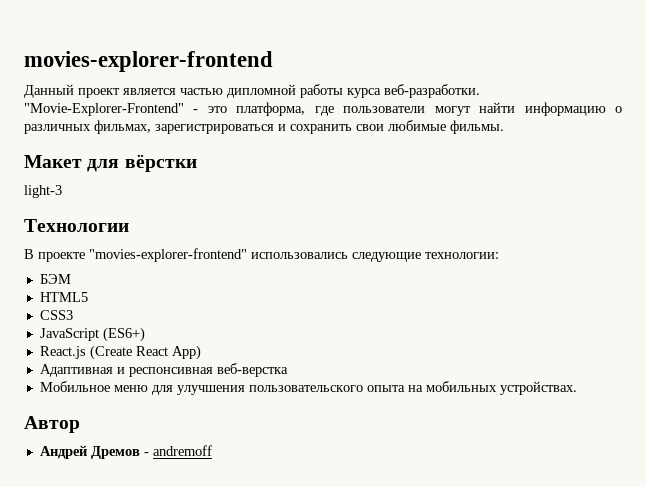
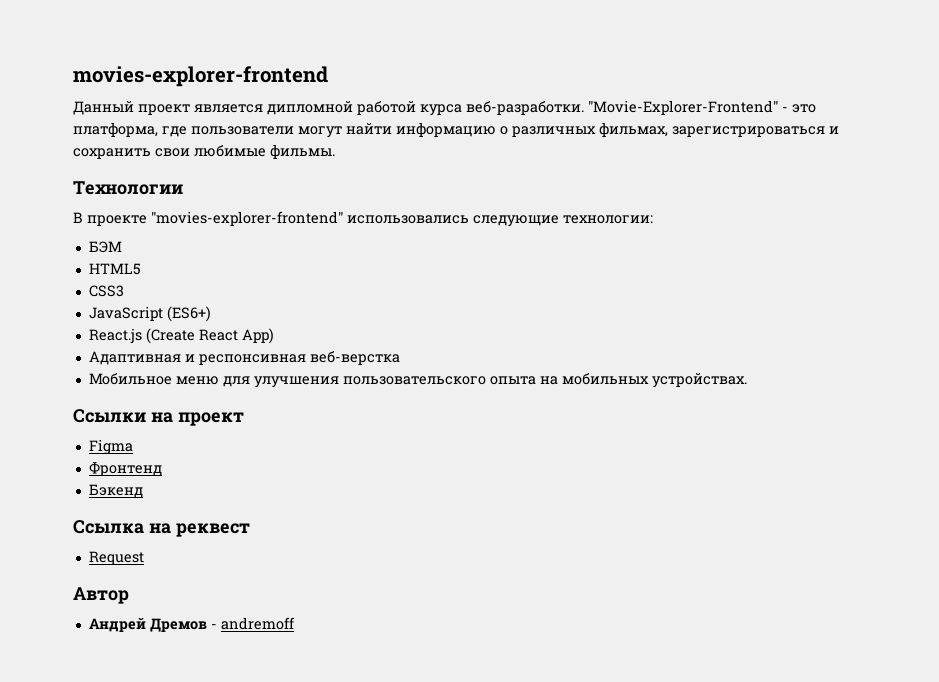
[180,84,343,98] частью дипломной работы -> [267,101,416,115] дипломной работой
[24,154,197,172] [24,185,62,198] // Макет для вёрстки // light-3 -> (335, 151) none
(577, 388) none -> [73,409,244,426] [88,439,133,455] [88,462,162,476] [88,484,143,498] [73,520,250,537] [88,551,144,565] // Ссылки на проект // Figma // Фронтенд // Бэкенд // Ссылка на реквест // Request

